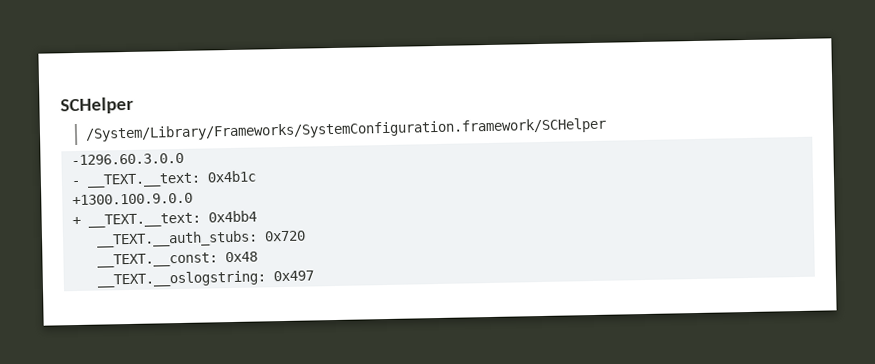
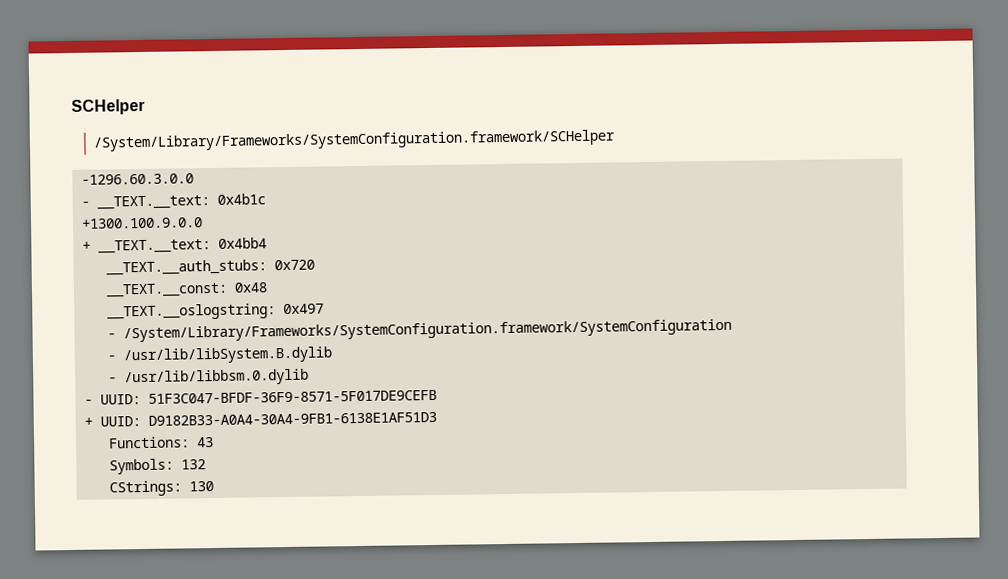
(314, 276) none -> [106,318,732,343] [106,346,332,365] [107,368,309,387] [83,389,437,405] [83,411,437,427] [108,436,214,449] [108,458,206,475] [108,480,214,497] // - /System/Library/Frameworks/SystemConfiguration.framework/SystemConfiguration // - /usr/lib/libSystem.B.dylib // - /usr/lib/libbsm.0.dylib // - UUID: 51F3C047-BFDF-36F9-8571-5F017DE9CEFB // + UUID: D9182B33-A0A4-30A4-9FB1-6138E1AF51D3 // Functions: 43 // Symbols: 132 // CStrings: 130

